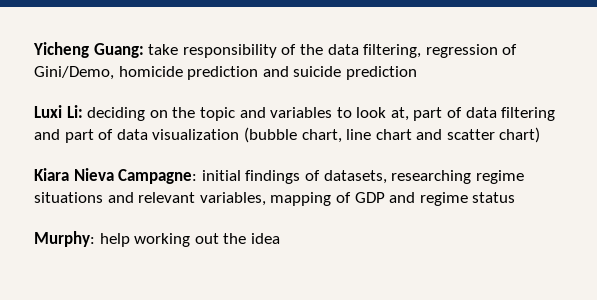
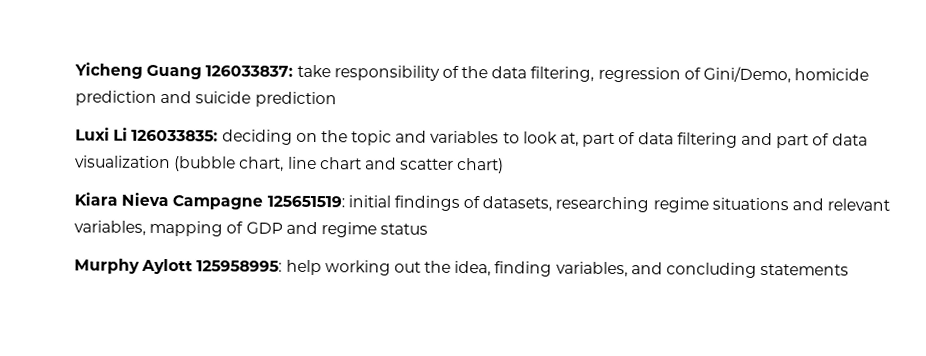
[93,43,144,58] Guang: -> [146,64,294,80] Guang 126033837:
[66,105,83,118] Li: -> [113,127,219,142] Li 126033835:
[118,169,198,184] Campagne: -> [172,195,345,210] Campagne 125651519:
[34,231,95,247] Murphy: -> [74,258,283,275] Murphy Aylott 125958995:
[250,233,280,244] idea -> [454,260,850,278] idea, finding variables, and concluding statements

